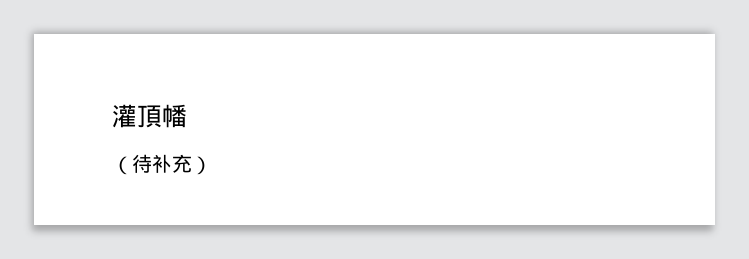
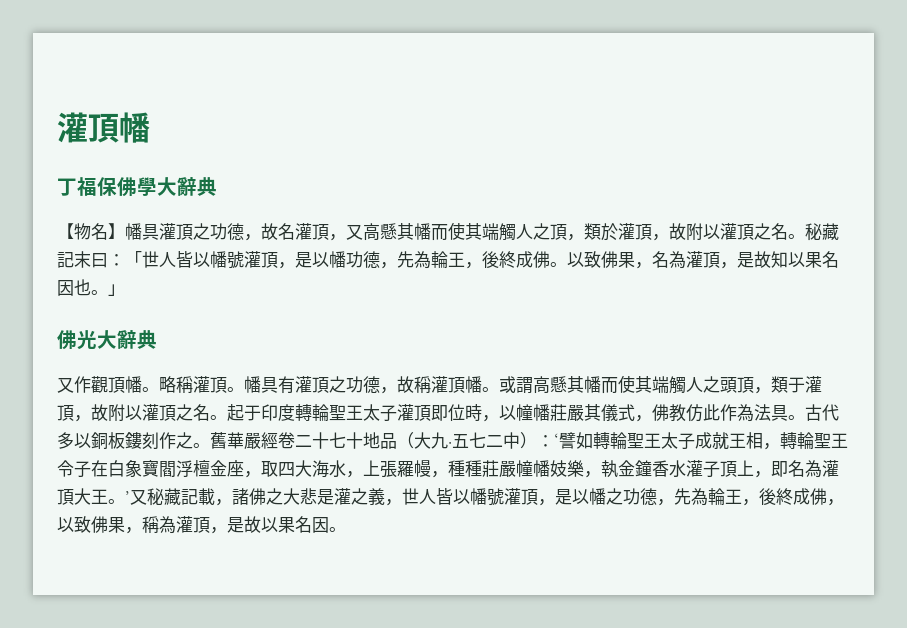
[112,154,212,175] （待补充） -> [57,177,217,197] [57,222,839,241] [57,251,839,269] [57,279,125,296] [57,330,157,350] [57,375,822,394] [57,404,839,422] [57,432,848,450] [57,460,839,478] [57,488,844,506] [57,516,346,534] 丁福保佛學大辭典 // 【物名】幡具灌頂之功德，故名灌頂，又高懸其幡而使其端觸人之頂，類於灌頂，故附以灌頂之名。秘藏記末曰：「世人皆以幡號灌頂，是以幡功德，先為輪王，後終成佛。以致佛果，名為灌頂，是故知以果名因也。」 // 佛光大辭典 // 又作觀頂幡。略稱灌頂。幡具有灌頂之功德，故稱灌頂幡。或謂高懸其幡而使其端觸人之頭頂，類于灌頂，故附以灌頂之名。起于印度轉輪聖王太子灌頂即位時，以幢幡莊嚴其儀式，佛教仿此作為法具。古代多以銅板鏤刻作之。舊華嚴經卷二十七十地品（大九·五七二中）：‘譬如轉輪聖王太子成就王相，轉輪聖王令子在白象寶閻浮檀金座，取四大海水，上張羅幔，種種莊嚴幢幡妓樂，執金鐘香水灌子頂上，即名為灌頂大王。’又秘藏記載，諸佛之大悲是灌之義，世人皆以幡號灌頂，是以幡之功德，先為輪王，後終成佛，以致佛果，稱為灌頂，是故以果名因。

